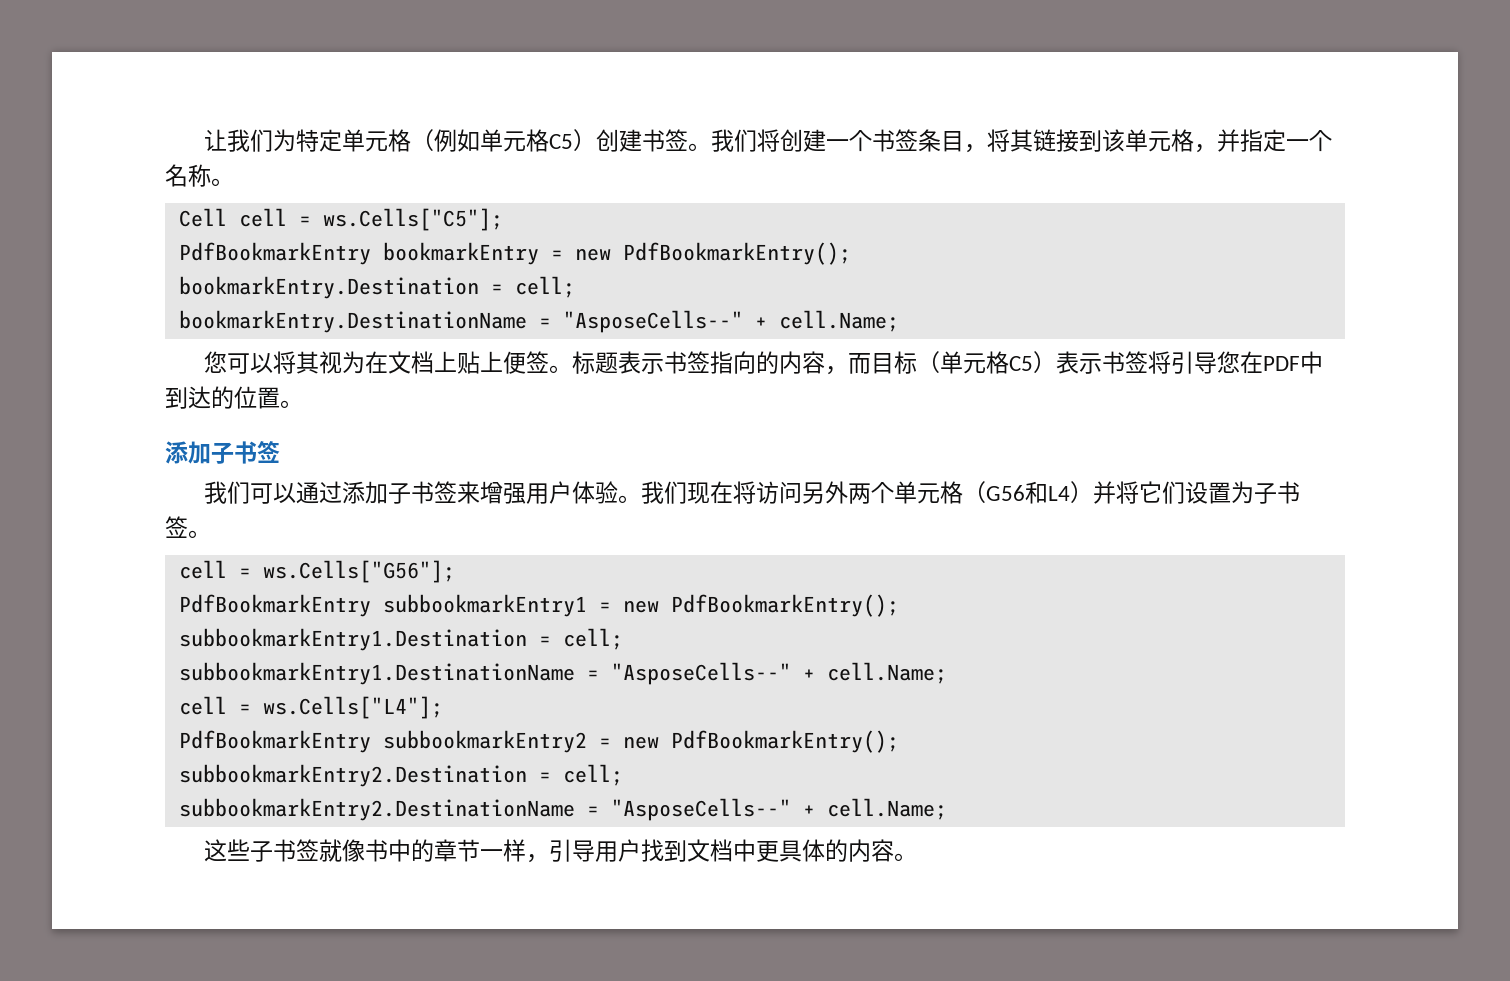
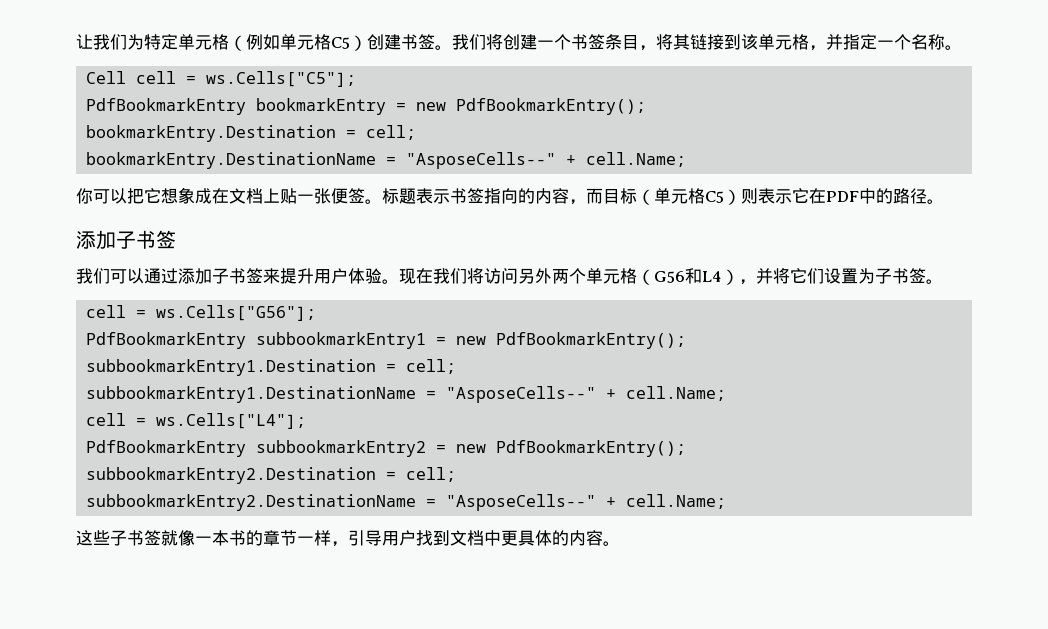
[204,351,366,374] 您可以将其视为 -> [76,187,212,204] 你可以把它想象成
[480,351,504,372] 上 -> [297,188,331,204] 一张
[1056,351,1324,374] [165,386,280,409] 表示书签将引导您在PDF中到达的位置 -> [741,188,927,204] 则表示它在PDF中的路径
[480,481,527,504] 增强 -> [280,268,314,284] 提升
[641,481,734,504] 我们现在 -> [399,268,467,284] 现在我们
(1094, 492) none -> [739,279,756,285] ，
[365,839,412,862] 书中 -> [195,530,246,546] 一本书

